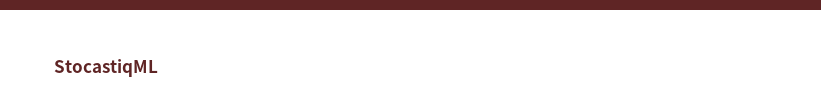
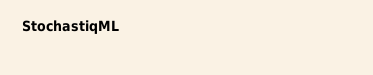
[54,59,158,77] StocastiqML -> [22,20,119,34] StochastiqML

